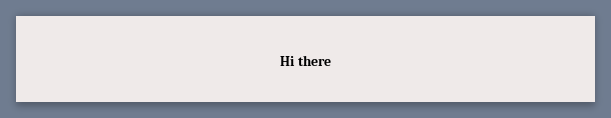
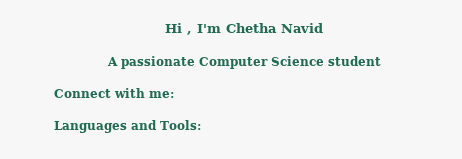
[297,55,331,66] there -> [187,23,323,35] [106,56,381,69] [54,88,174,98] [54,120,201,133] , I'm Chetha Navid // A passionate Computer Science student // Connect with me: // Languages and Tools:

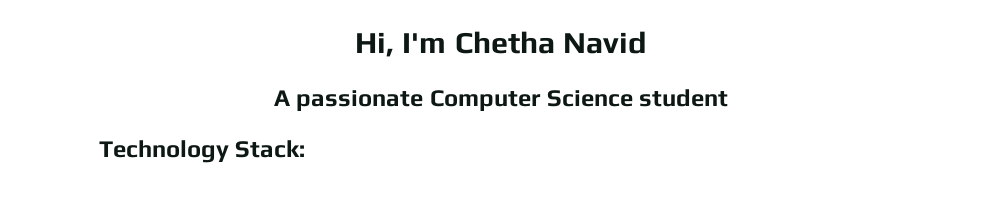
[165,23,192,35] Hi , -> [355,32,395,57] Hi,
[54,88,174,98] [54,120,201,133] Connect with me: // Languages and Tools: -> [99,140,306,163] Technology Stack:

